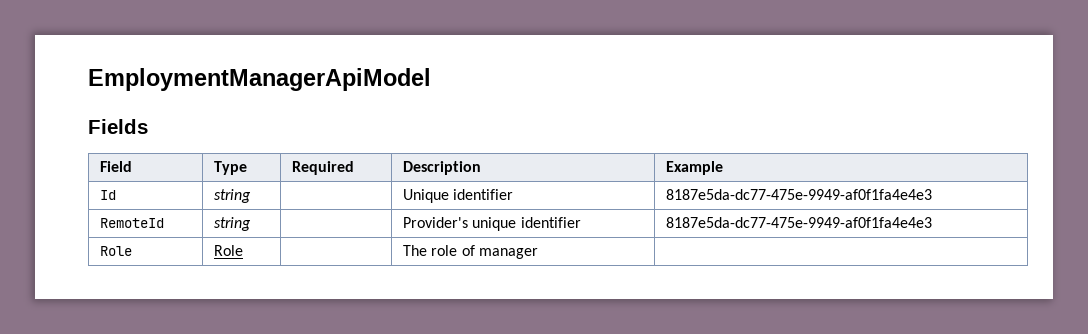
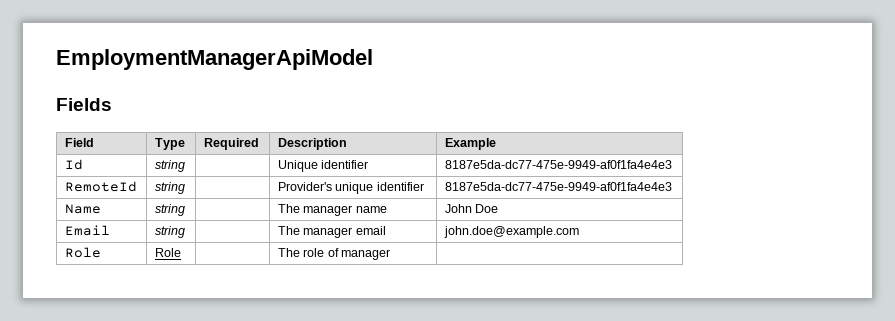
(932, 222) none -> [64,204,101,214] [154,204,185,216] [277,204,387,216] [444,204,499,213] [64,225,110,236] [154,226,185,238] [277,226,386,238] [443,226,579,238] // Name | string | | The manager name | John Doe // Email | string | | The manager email | john.doe@example.com

